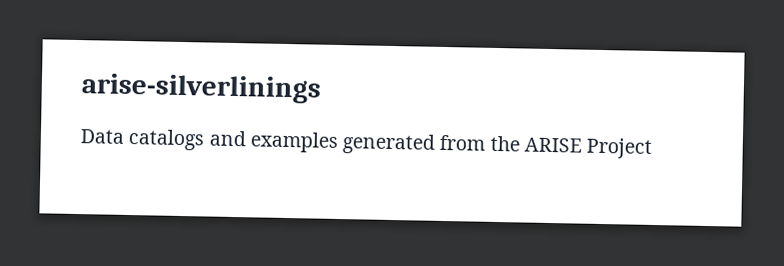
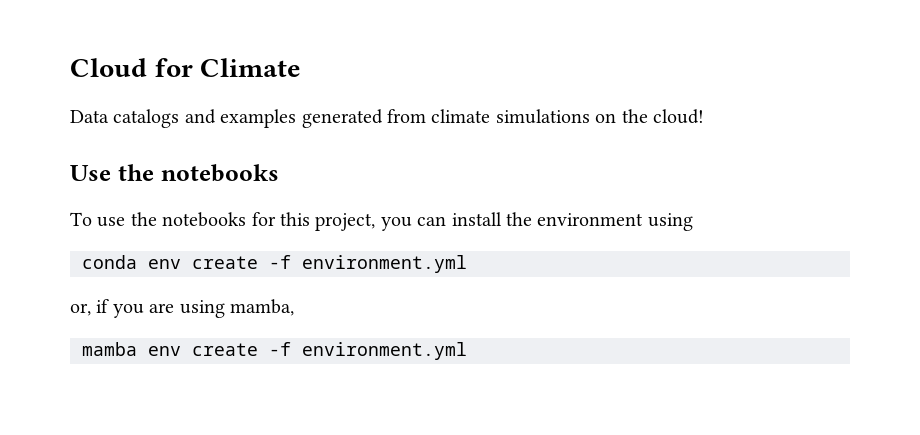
[81,73,322,104] arise-silverlinings -> [70,58,302,77] Cloud for Climate
[489,135,653,159] the ARISE Project -> [431,109,704,124] [70,164,279,182] [70,212,693,231] [82,255,467,273] [70,299,294,318] [82,342,467,360] climate simulations on the cloud! // Use the notebooks // To use the notebooks for this project, you can install the environment using // conda env create -f environment.yml // or, if you are using mamba, // mamba env create -f environment.yml

